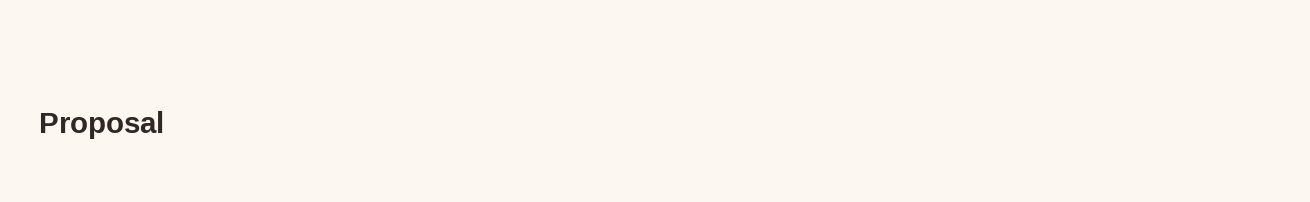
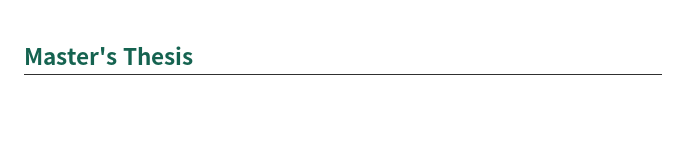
[39,111,164,139] Proposal -> [24,46,194,65] Master's Thesis

